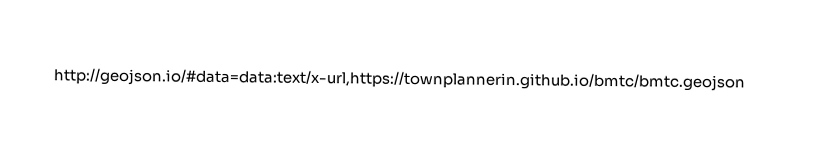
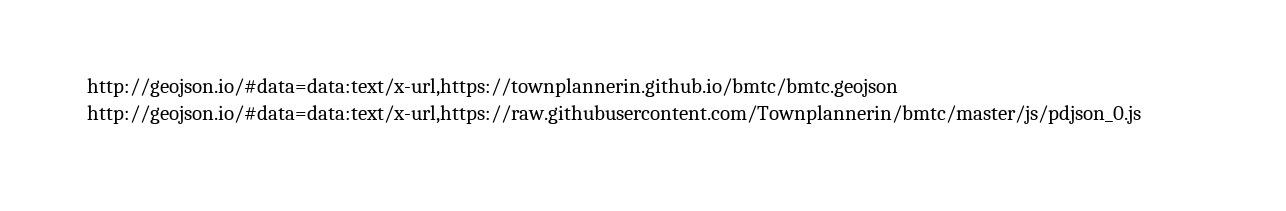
(745, 80) none -> [87,105,1141,124] http://geojson.io/#data=data:text/x-url,https://raw.githubusercontent.com/Townplannerin/bmtc/master/js/pdjson_0.js

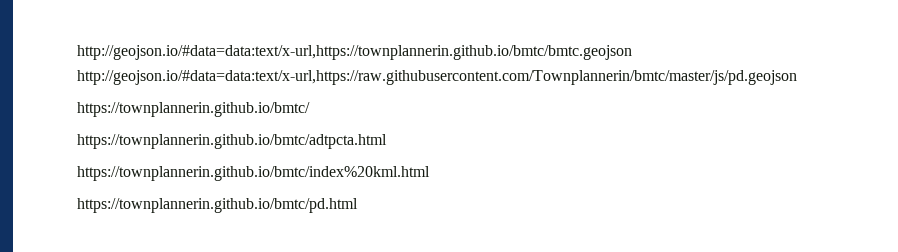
[87,105,1141,124] http://geojson.io/#data=data:text/x-url,https://raw.githubusercontent.com/Townplannerin/bmtc/master/js/pdjson_0.js -> [77,70,797,85] [77,102,310,117] [77,134,387,149] [77,166,430,181] [77,198,358,213] http://geojson.io/#data=data:text/x-url,https://raw.githubusercontent.com/Townplannerin/bmtc/master/js/pd.geojson // https://townplannerin.github.io/bmtc/ // https://townplannerin.github.io/bmtc/adtpcta.html // https://townplannerin.github.io/bmtc/index%20kml.html // https://townplannerin.github.io/bmtc/pd.html

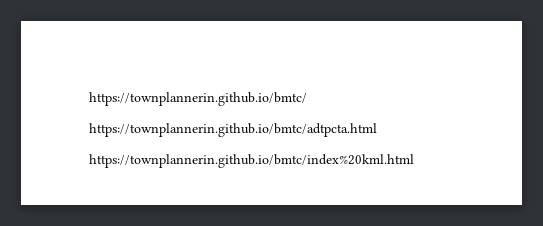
[77,45,632,60] [77,70,797,85] http://geojson.io/#data=data:text/x-url,https://townplannerin.github.io/bmtc/bmtc.geojson http://geojson.io/#data=data:text/x-url,https://raw.githubusercontent.com/Townplannerin/bmtc/master/js/pd.geojson // -> (89, 99) none
[77,198,358,213] // https://townplannerin.github.io/bmtc/pd.html -> (414, 161) none

